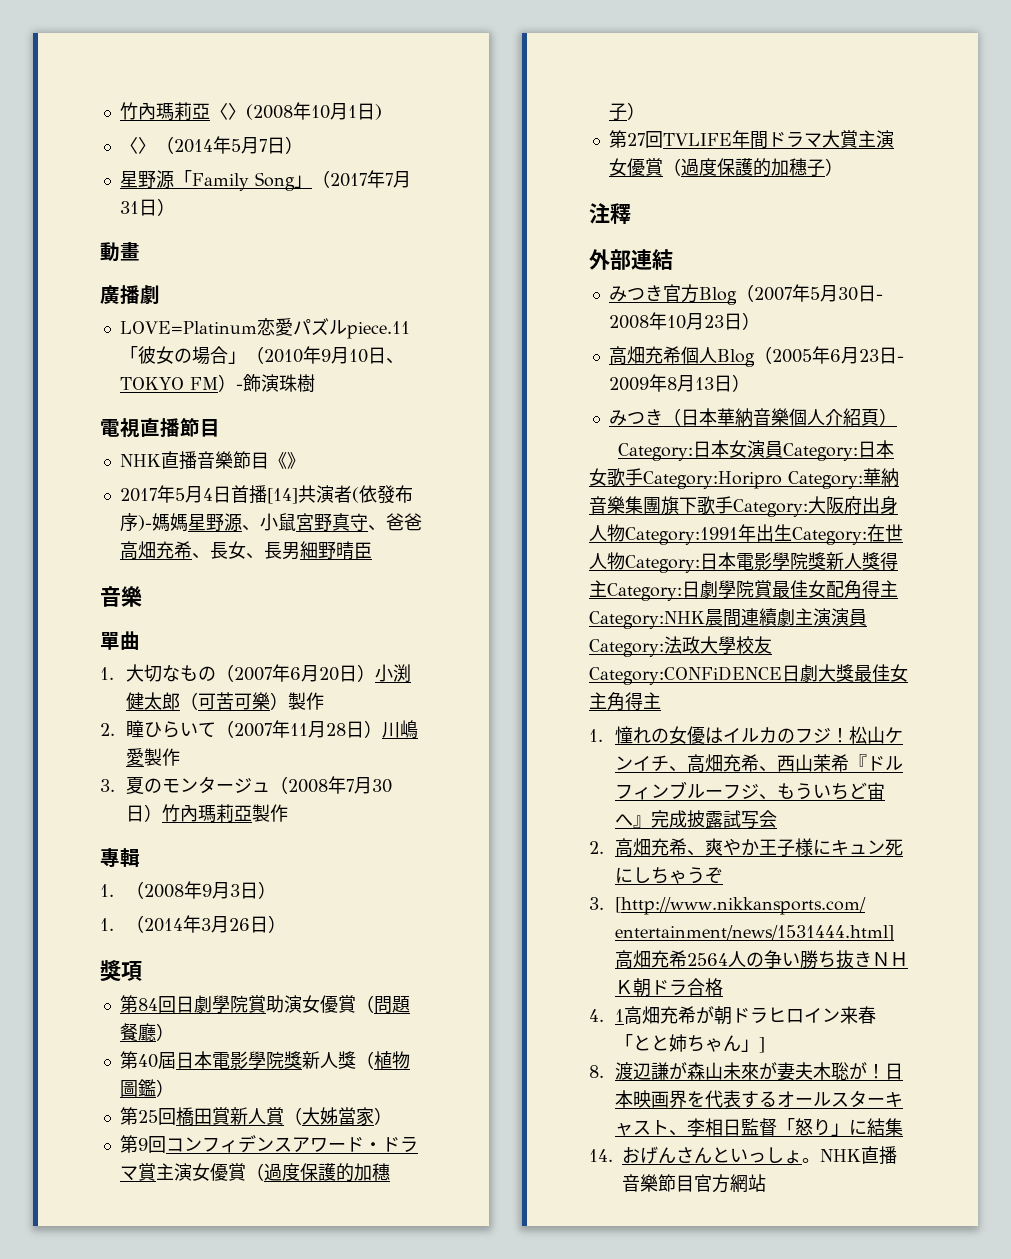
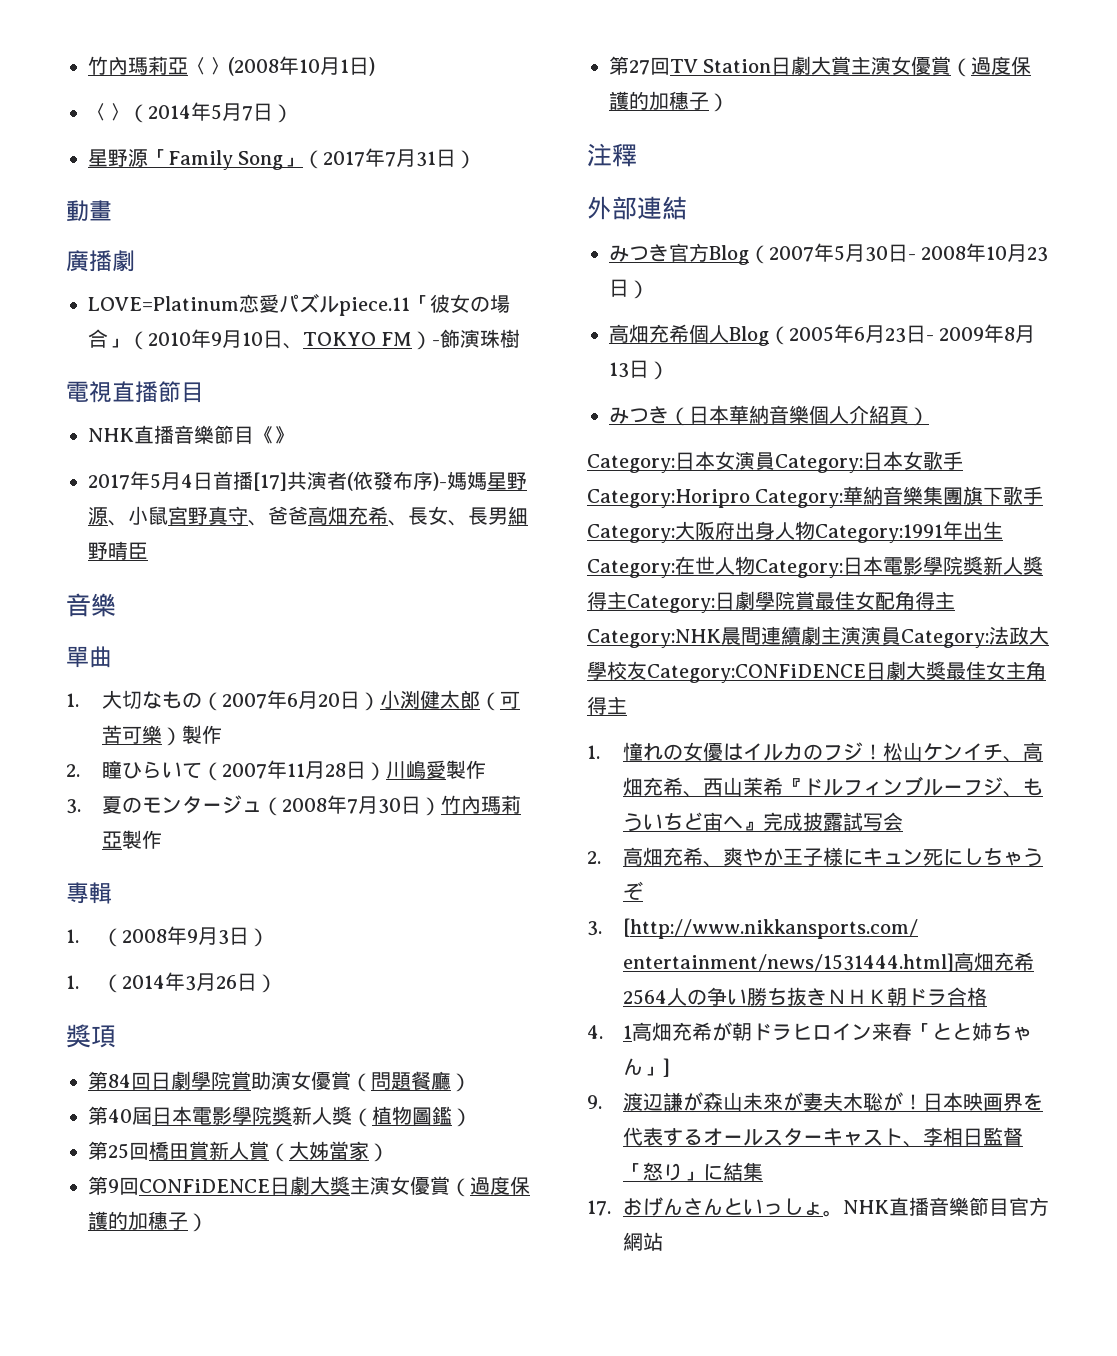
[266,488,298,504] [14] -> [253,472,287,491] [17]
[165,1135,418,1153] [119,1163,156,1181] コンフィデンスアワード・ドラマ賞 -> [139,1176,350,1195] CONFiDENCE日劇大獎
[662,130,822,149] TVLIFE年間ドラマ -> [670,56,812,75] TV Station日劇
[589,1065,604,1078] 8. -> [587,1095,602,1109] 9.
[589,1149,613,1162] 14. -> [587,1200,611,1216] 17.

